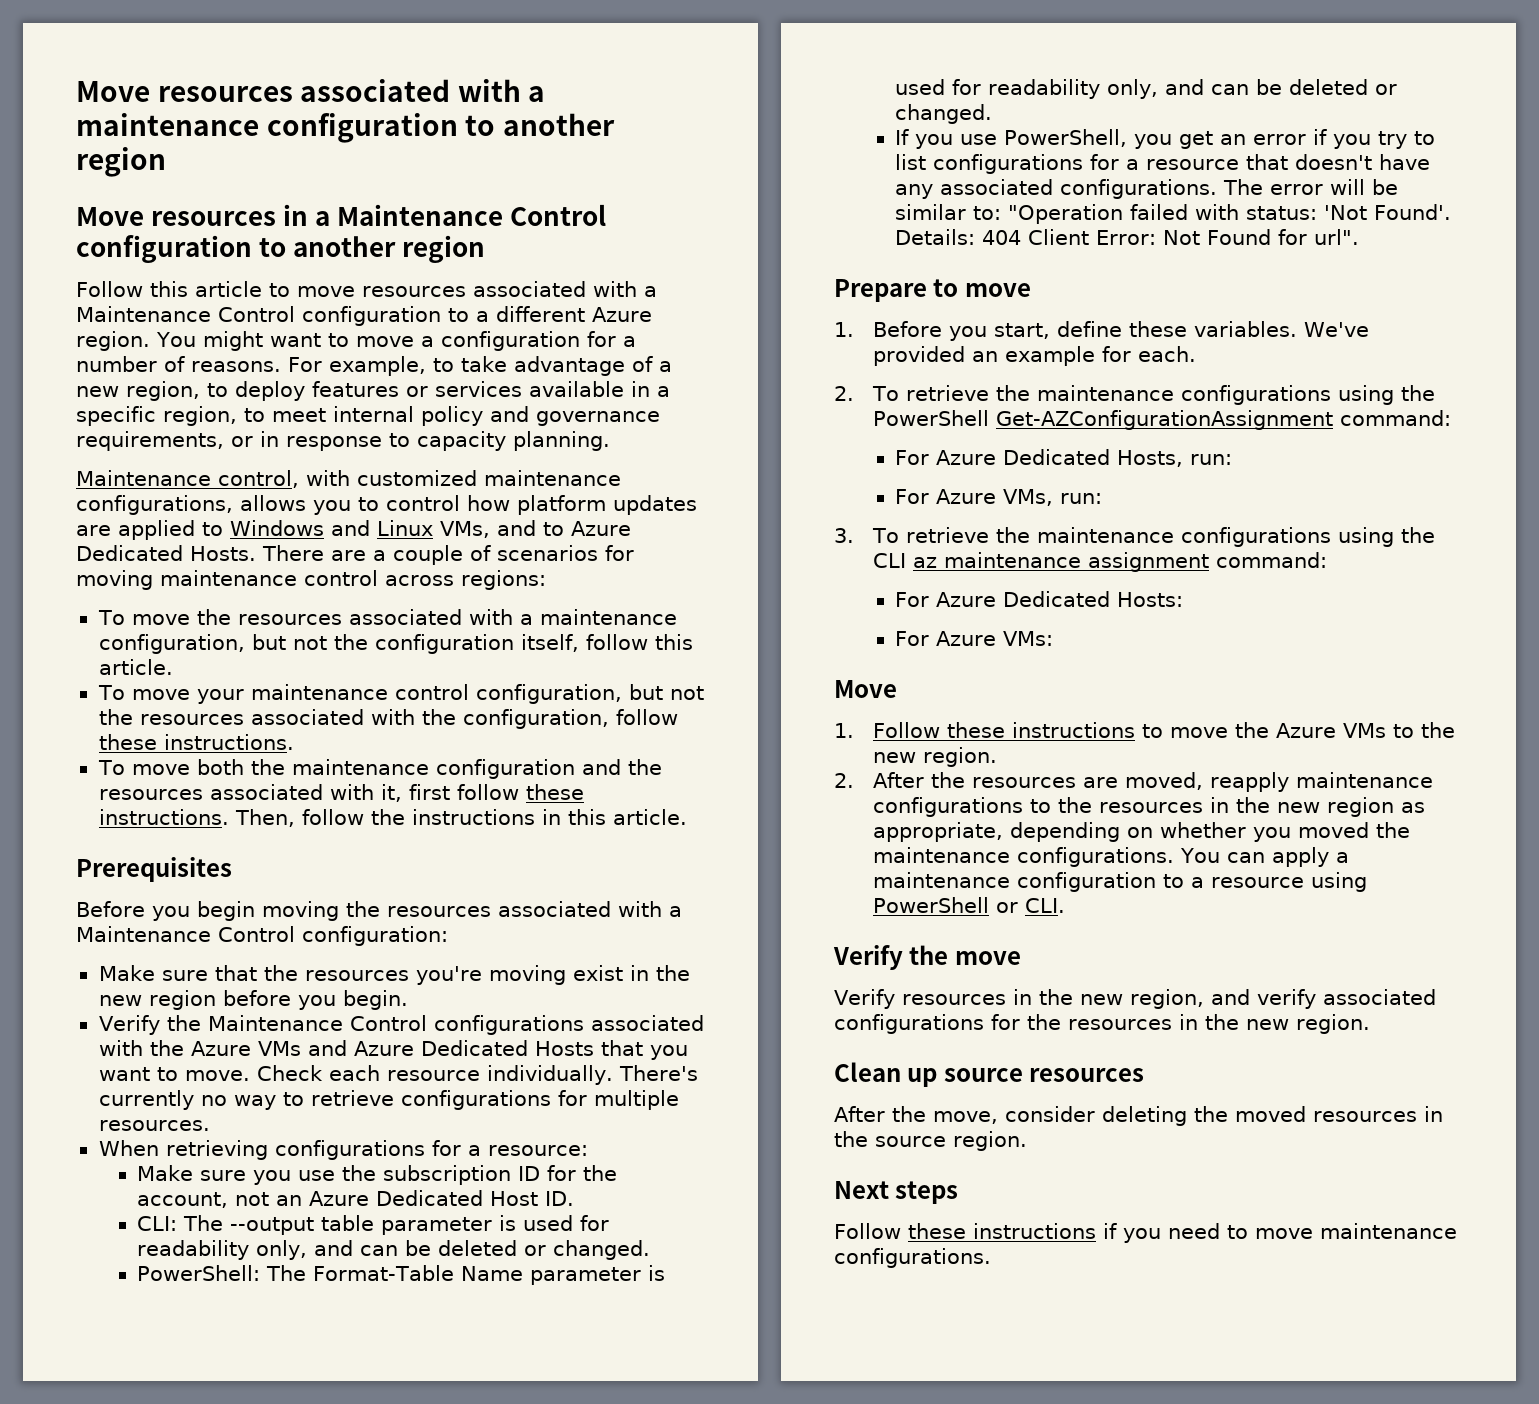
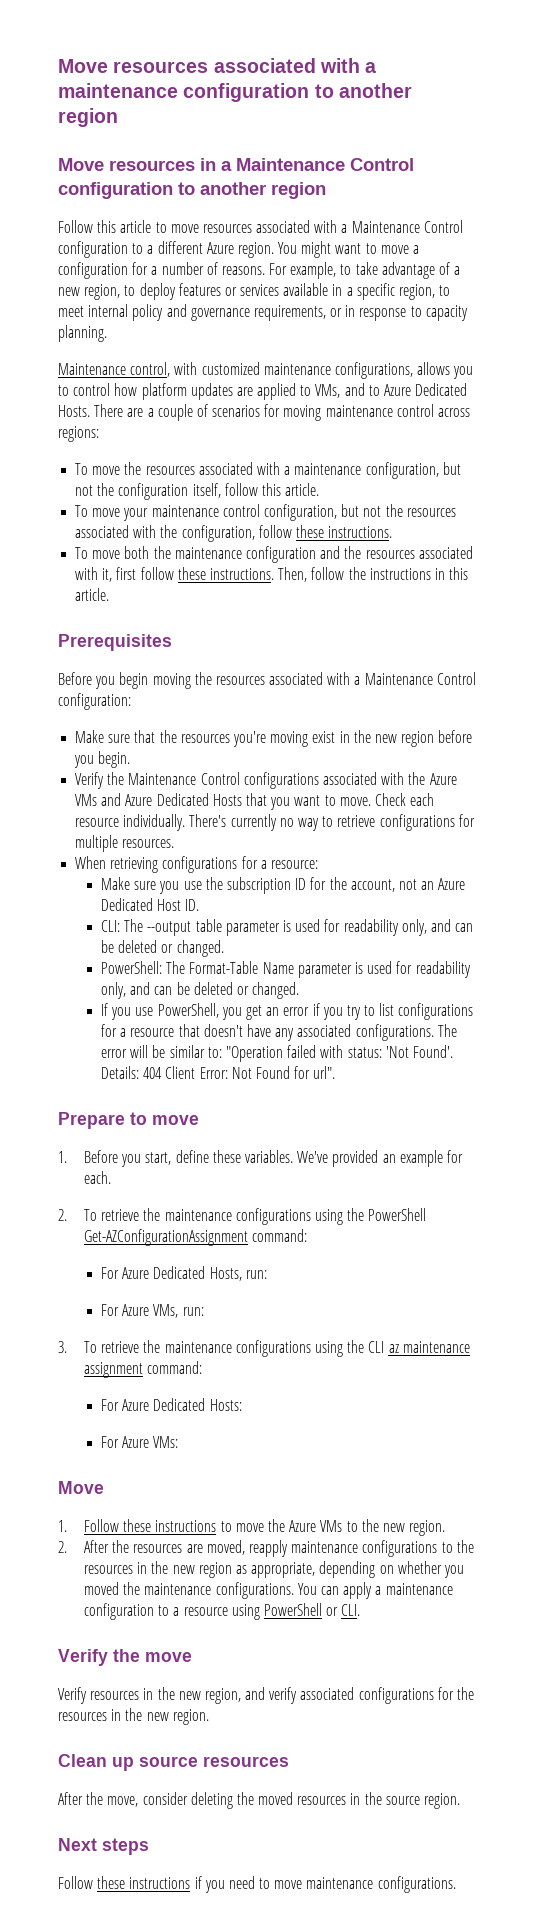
[230,520,433,536] Windows and Linux -> (312, 390) none

